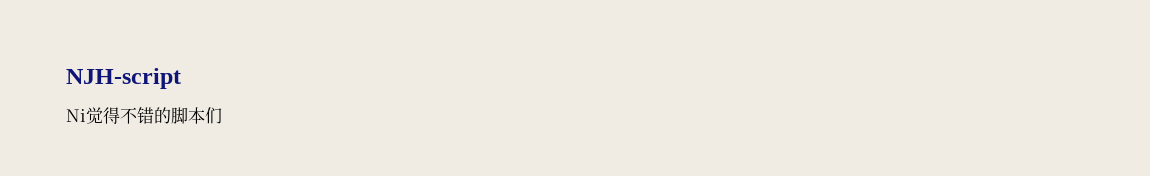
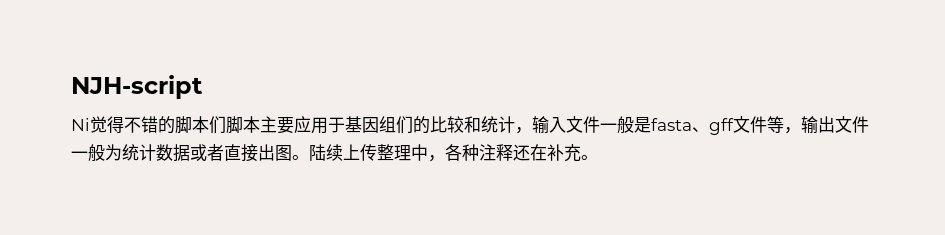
(222, 115) none -> [226,116,869,135] [71,144,598,162] 脚本主要应用于基因组们的比较和统计，输入文件一般是fasta、gff文件等，输出文件一般为统计数据或者直接出图。陆续上传整理中，各种注释还在补充。

